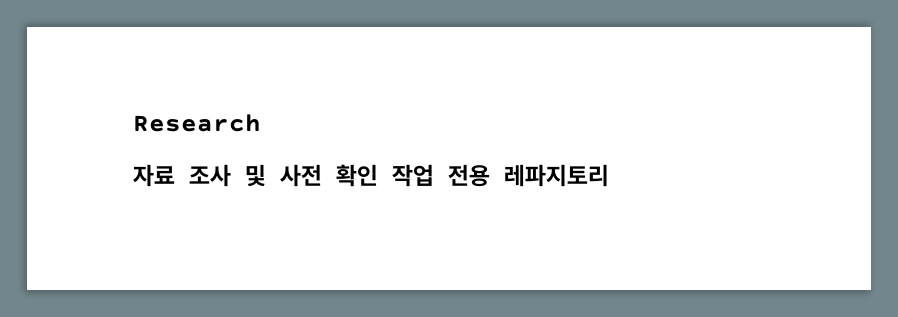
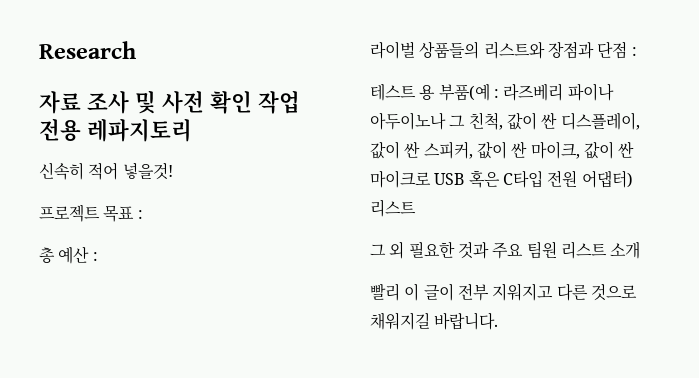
(609, 175) none -> [39,162,173,180] [39,204,143,222] [39,246,98,264] [370,41,637,59] [370,83,614,101] [370,112,640,130] [370,141,635,159] [370,170,633,188] [370,199,416,217] [370,241,641,259] [370,283,637,301] [370,312,499,330] // 신속히 적어 넣을것! // 프로젝트 목표 : // 총 예산 : // 라이벌 상품들의 리스트와 장점과 단점 : // 테스트 용 부품(예 : 라즈베리 파이나 아두이노나 그 친척, 값이 싼 디스플레이, 값이 싼 스피커, 값이 싼 마이크, 값이 싼 마이크로 USB 혹은 C타입 전원 어댑터) 리스트 // 그 외 필요한 것과 주요 팀원 리스트 소개 // 빨리 이 글이 전부 지워지고 다른 것으로 채워지길 바랍니다.

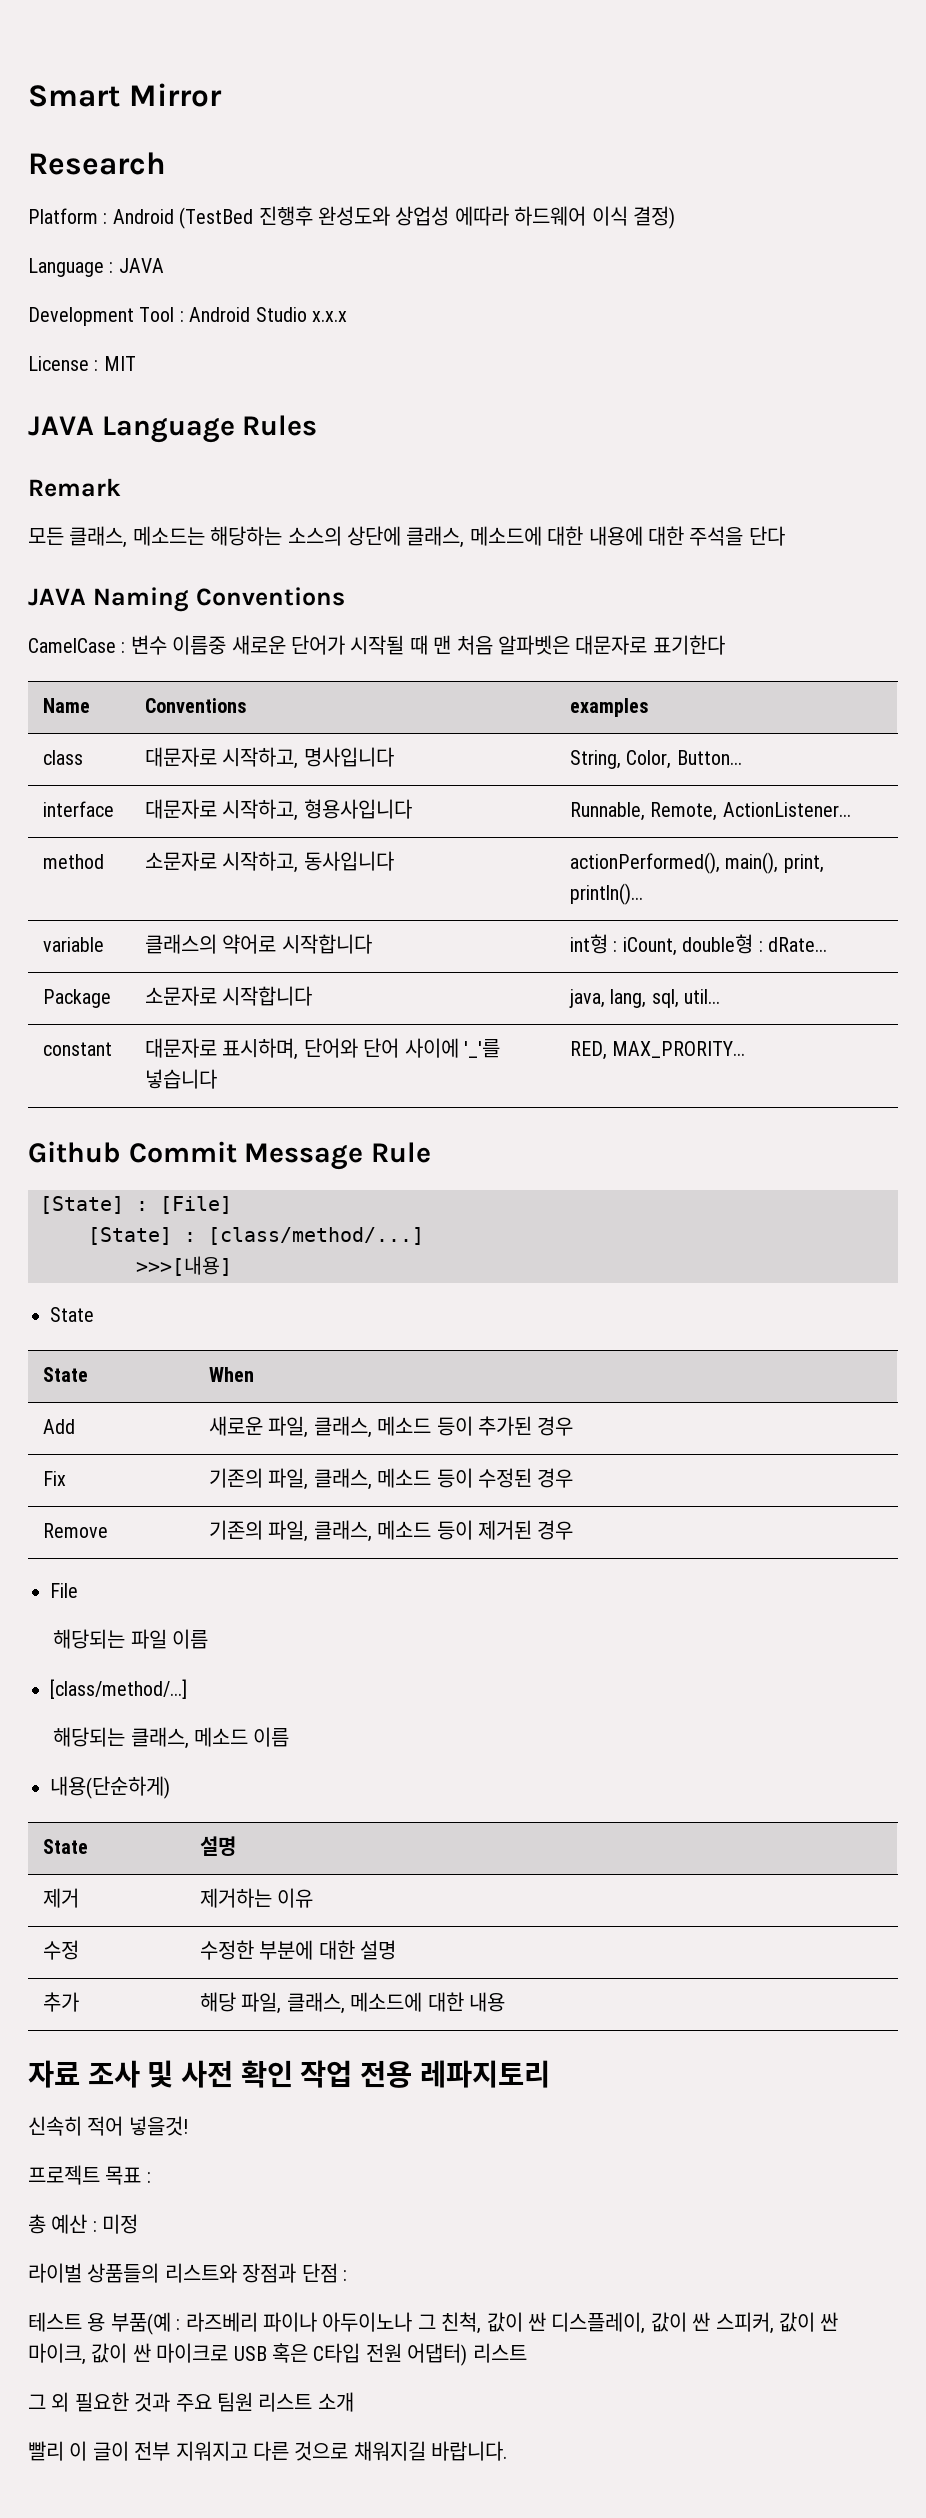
(39, 50) none -> [28,83,222,107] Smart Mirror //
(136, 50) none -> [28,206,675,229] [28,258,164,277] [28,307,347,326] [28,356,136,371] [28,415,318,443] [28,478,121,497] [28,526,785,548] [28,587,345,612] [28,635,725,655] [43,698,91,713] [145,698,248,713] [570,698,650,717] [43,750,84,765] [145,747,394,769] [570,750,742,769] [43,801,115,817] [145,799,412,821] [570,802,851,821] [43,854,105,869] [145,851,394,873] [570,852,824,874] [570,883,644,905] [43,937,105,952] [145,934,372,954] [570,934,828,956] [43,989,112,1008] [145,986,313,1006] [569,989,721,1008] [43,1042,113,1056] [145,1038,501,1060] [145,1069,218,1089] [570,1041,746,1060] [28,1141,432,1170] [40,1196,232,1214] [88,1227,424,1245] [136,1256,232,1276] [50,1307,94,1322] [43,1367,89,1382] [209,1367,255,1382] [43,1419,76,1434] [209,1416,574,1438] [43,1471,67,1486] [209,1468,574,1490] [43,1523,109,1538] [209,1520,574,1542] [50,1583,78,1598] [53,1629,208,1649] [50,1679,187,1699] [53,1727,290,1749] [50,1776,170,1799] [43,1839,89,1854] [200,1836,237,1856] [43,1888,80,1908] [200,1888,314,1908] [43,1940,80,1960] [200,1940,397,1960] [43,1992,80,2012] [200,1992,506,2014] // Platform : Android (TestBed 진행후 완성도와 상업성 에따라 하드웨어 이식 결정) // Language : JAVA // Development Tool : Android Studio x.x.x // License : MIT // JAVA Language Rules // Remark // 모든 클래스, 메소드는 해당하는 소스의 상단에 클래스, 메소드에 대한 내용에 대한 주석을 단다 // JAVA Naming Conventions // CamelCase : 변수 이름중 새로운 단어가 시작될 때 맨 처음 알파벳은 대문자로 표기한다 // Name | Conventions | examples // class | 대문자로 시작하고, 명사입니다 | String, Color, Button... // interface | 대문자로 시작하고, 형용사입니다 | Runnable, Remote, ActionListener... // method | 소문자로 시작하고, 동사입니다 | actionPerformed(), main(), print, println()... // variable | 클래스의 약어로 시작합니다 | int형 : iCount, double형 : dRate... // Package | 소문자로 시작합니다 | java, lang, sql, util... // constant | 대문자로 표시하며, 단어와 단어 사이에 '_'를 넣습니다 | RED, MAX_PRORITY... // Github Commit Message Rule // [State] : [File] // [State] : [class/method/...] // >>>[내용] // State // State | When // Add | 새로운 파일, 클래스, 메소드 등이 추가된 경우 // Fix | 기존의 파일, 클래스, 메소드 등이 수정된 경우 // Remove | 기존의 파일, 클래스, 메소드 등이 제거된 경우 // File // 해당되는 파일 이름 // [class/method/...] // 해당되는 클래스, 메소드 이름 // 내용(단순하게) // State | 설명 // 제거 | 제거하는 이유 // 수정 | 수정한 부분에 대한 설명 // 추가 | 해당 파일, 클래스, 메소드에 대한 내용
(98, 256) none -> [102,2214,139,2234] 미정

